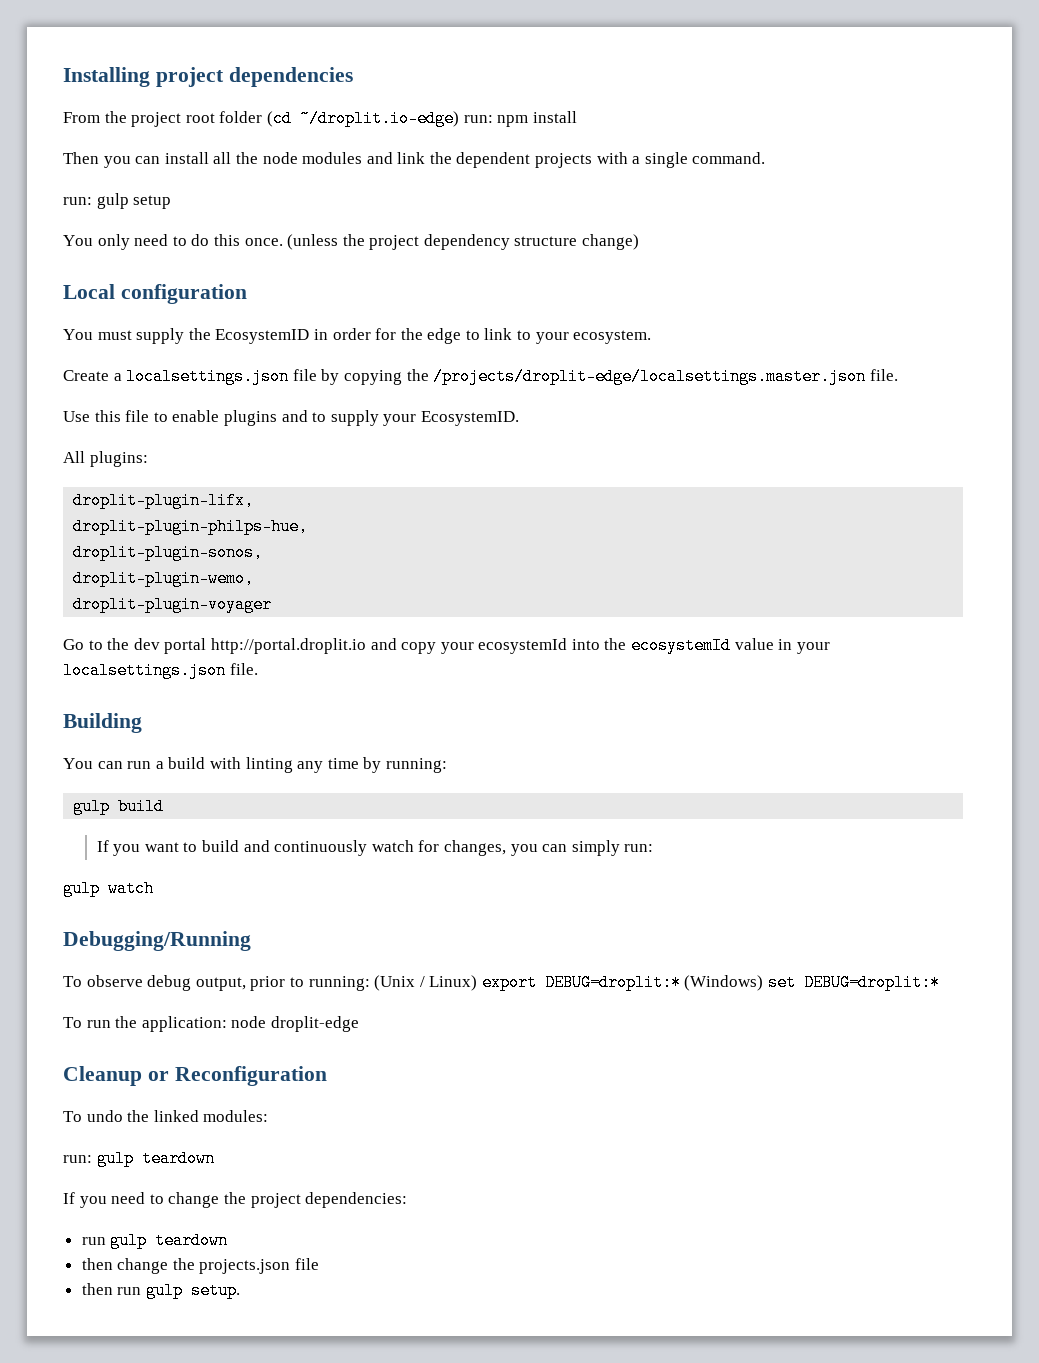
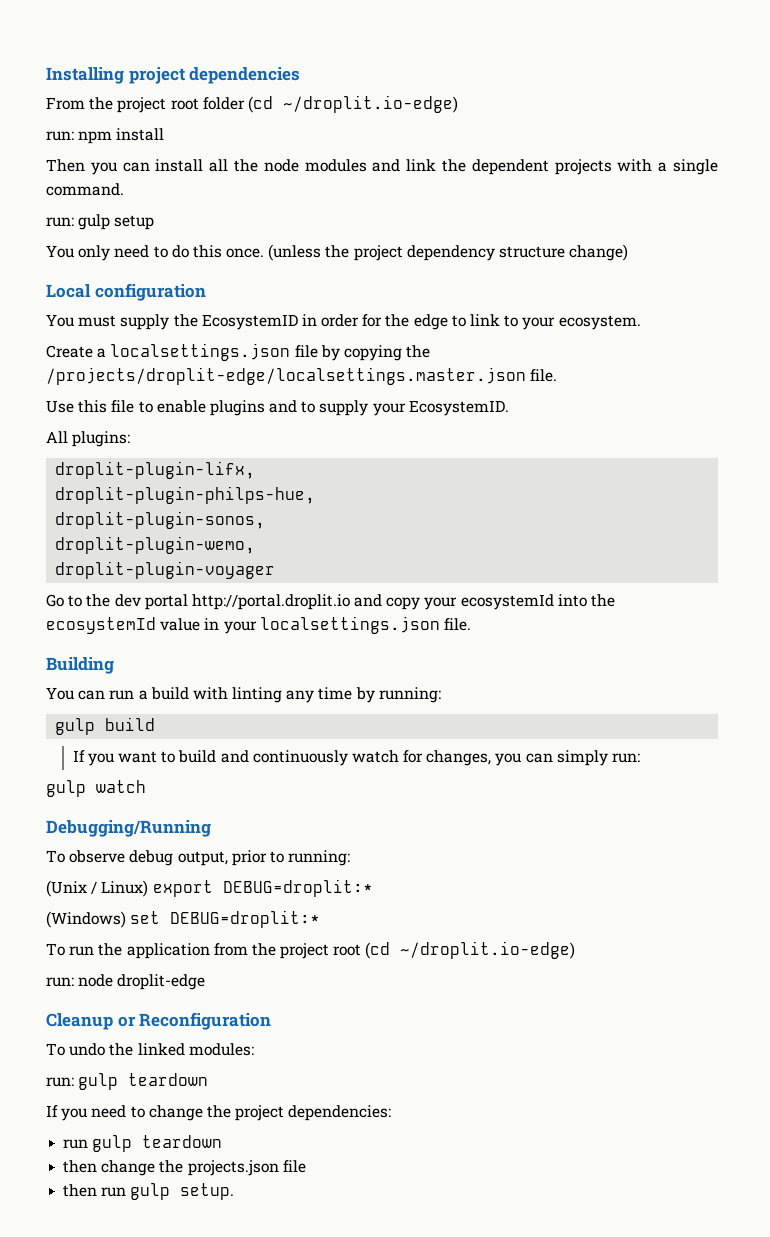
(459, 118) none -> (458, 104) //
(370, 983) none -> (351, 858) //
(681, 982) none -> (373, 888) //
[141,1016,227,1032] application: -> [126,941,576,959] [46,977,74,987] application from the project root (cd ~/droplit.io-edge) // run:

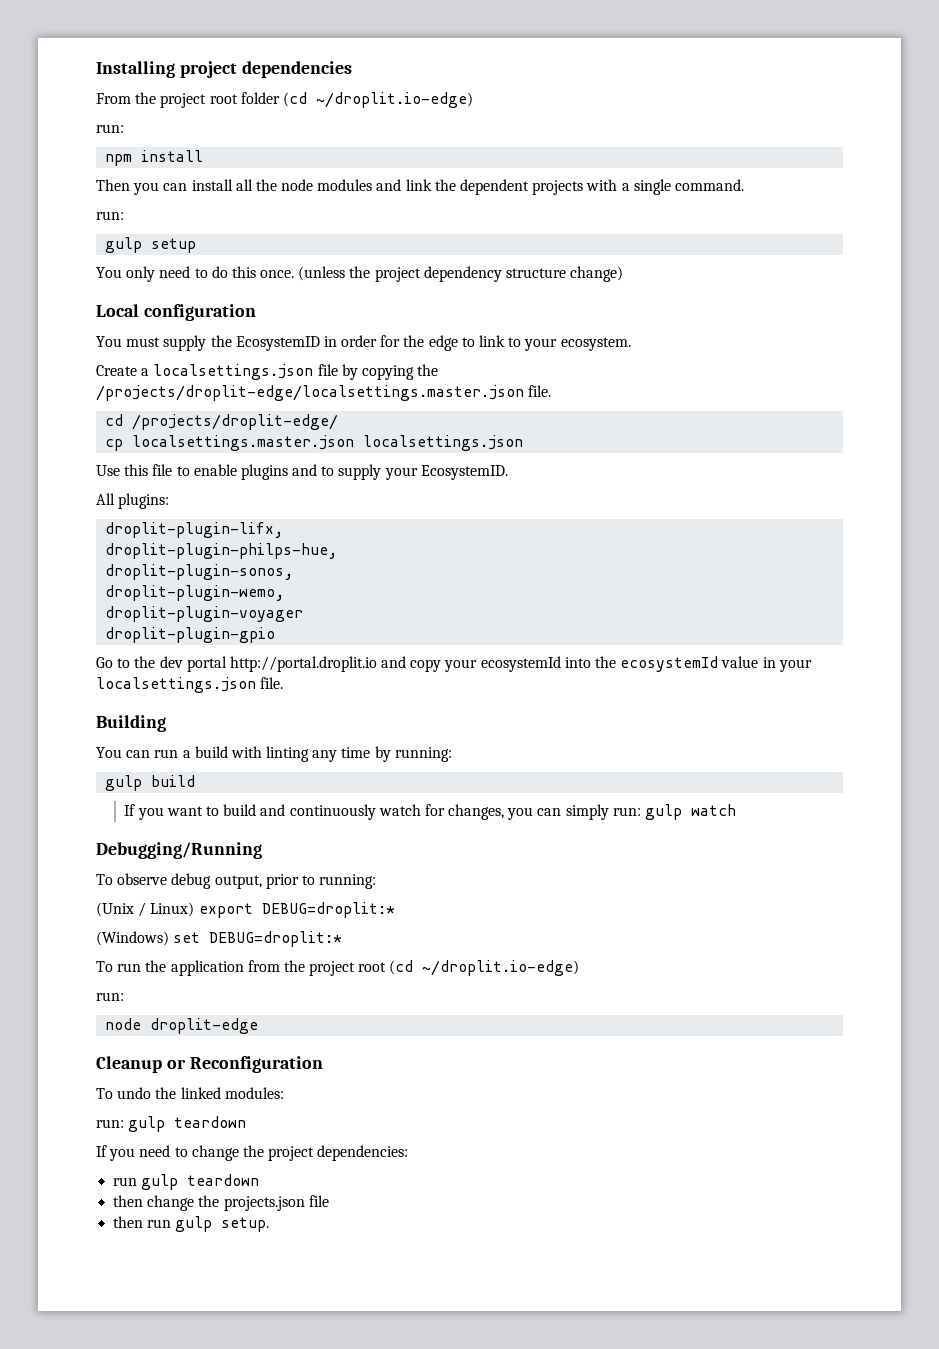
(74, 136) none -> (124, 128) //
(74, 222) none -> (124, 215) //
(558, 375) none -> [105,414,339,430] [105,435,524,451] // cd /projects/droplit-edge/ // cp localsettings.master.json localsettings.json
(276, 570) none -> [105,627,276,643] // droplit-plugin-gpio
(641, 758) // -> (641, 811) none
(74, 982) none -> (124, 996) //

